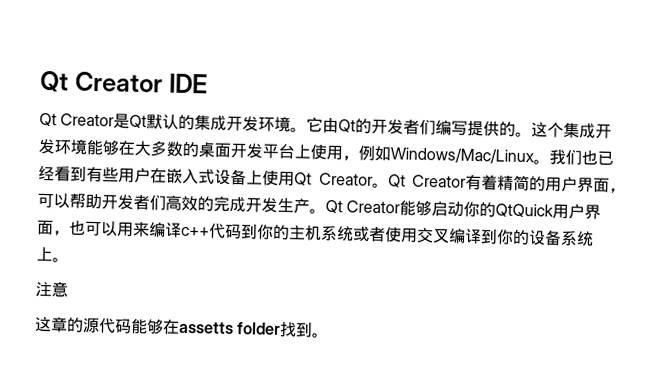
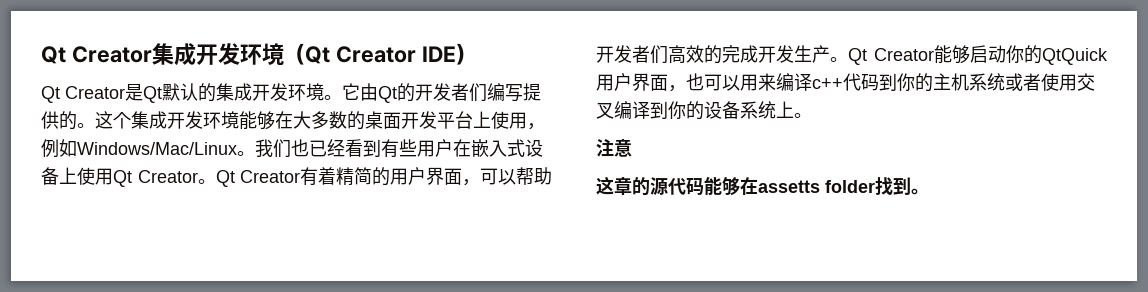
[40,70,163,93] Qt Creator -> [41,43,416,66] Qt Creator集成开发环境（Qt Creator
(208, 83) none -> [455,43,477,65] ）

